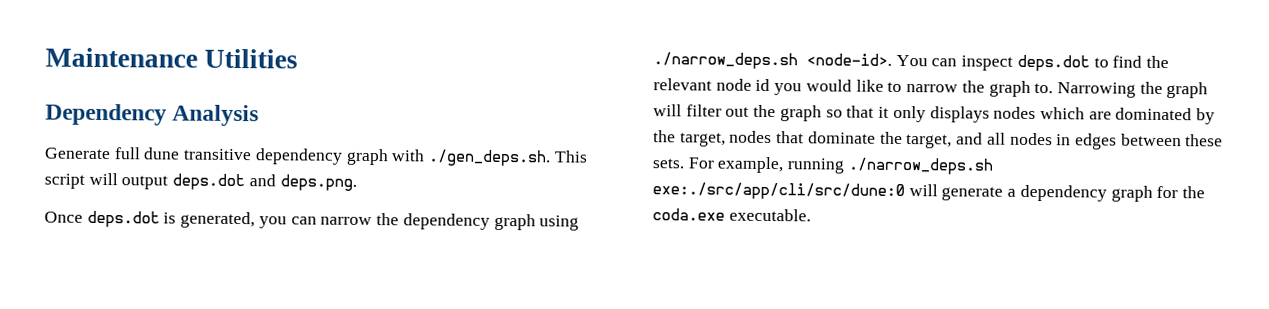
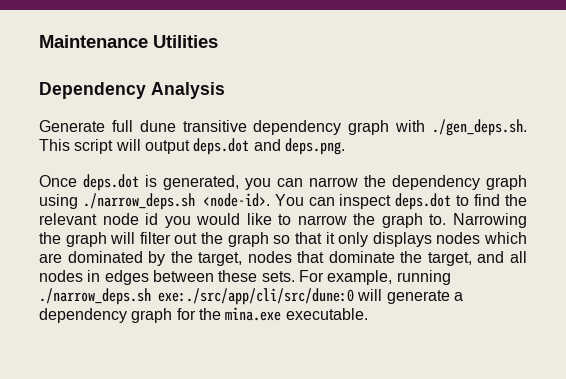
[652,208,725,221] coda.exe -> [225,307,282,321] mina.exe

